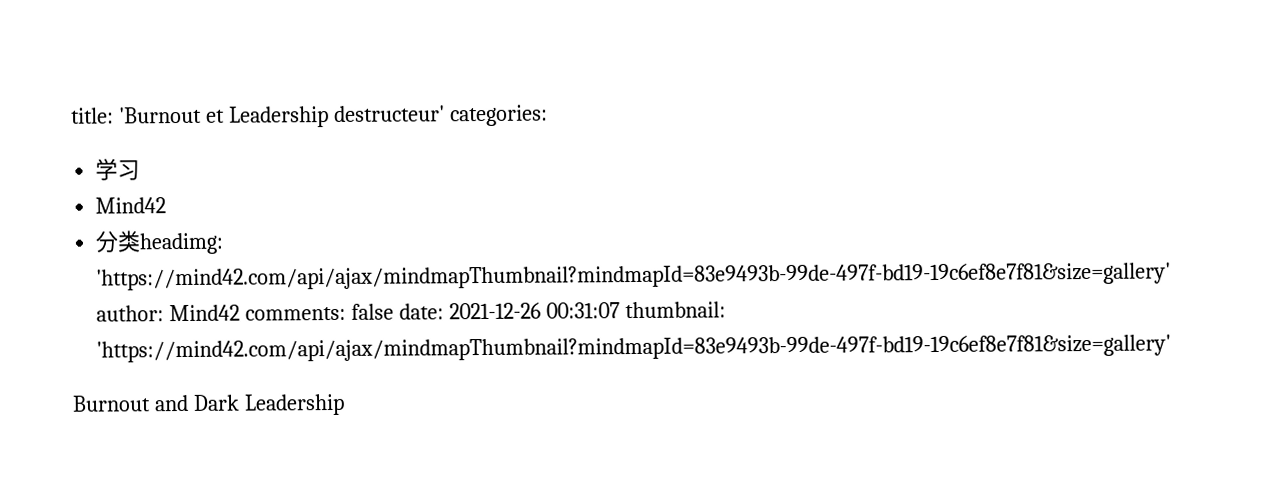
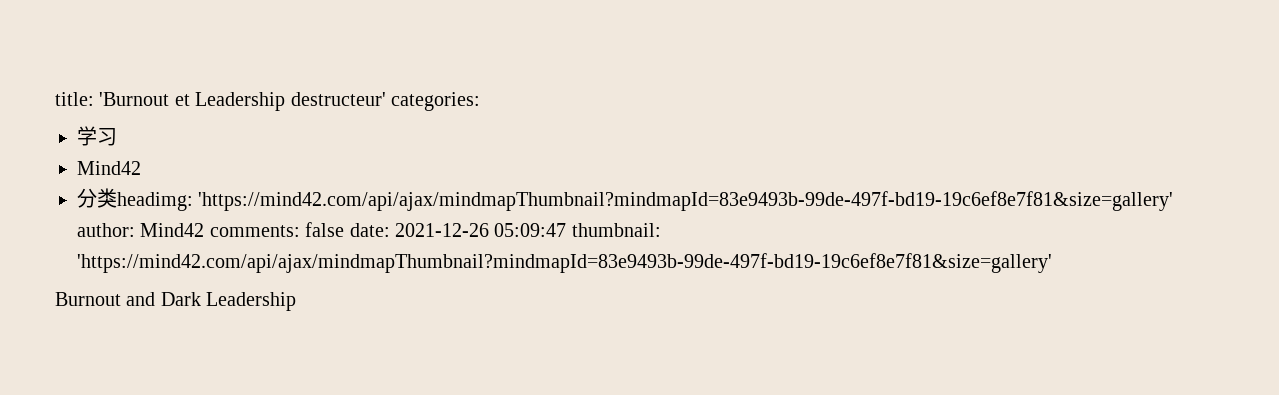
[545,302,620,319] 00:31:07 -> [494,223,567,237] 05:09:47

